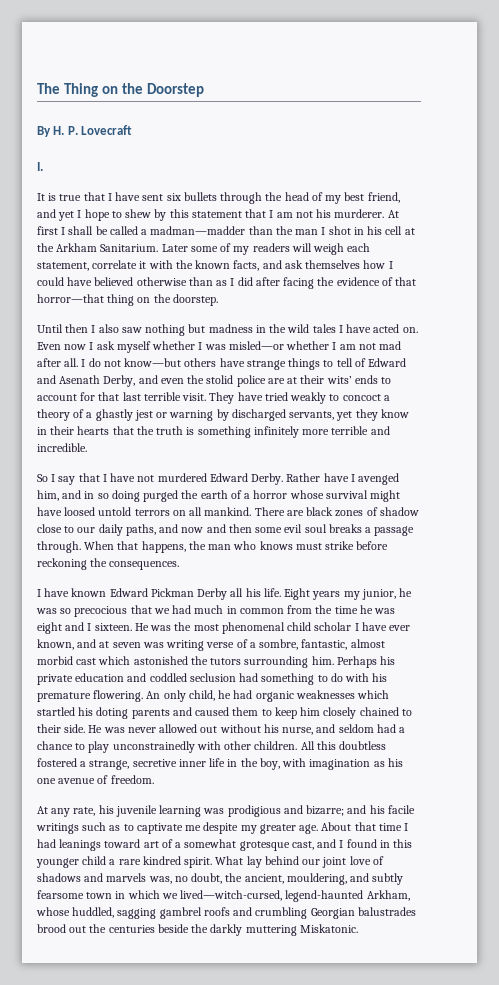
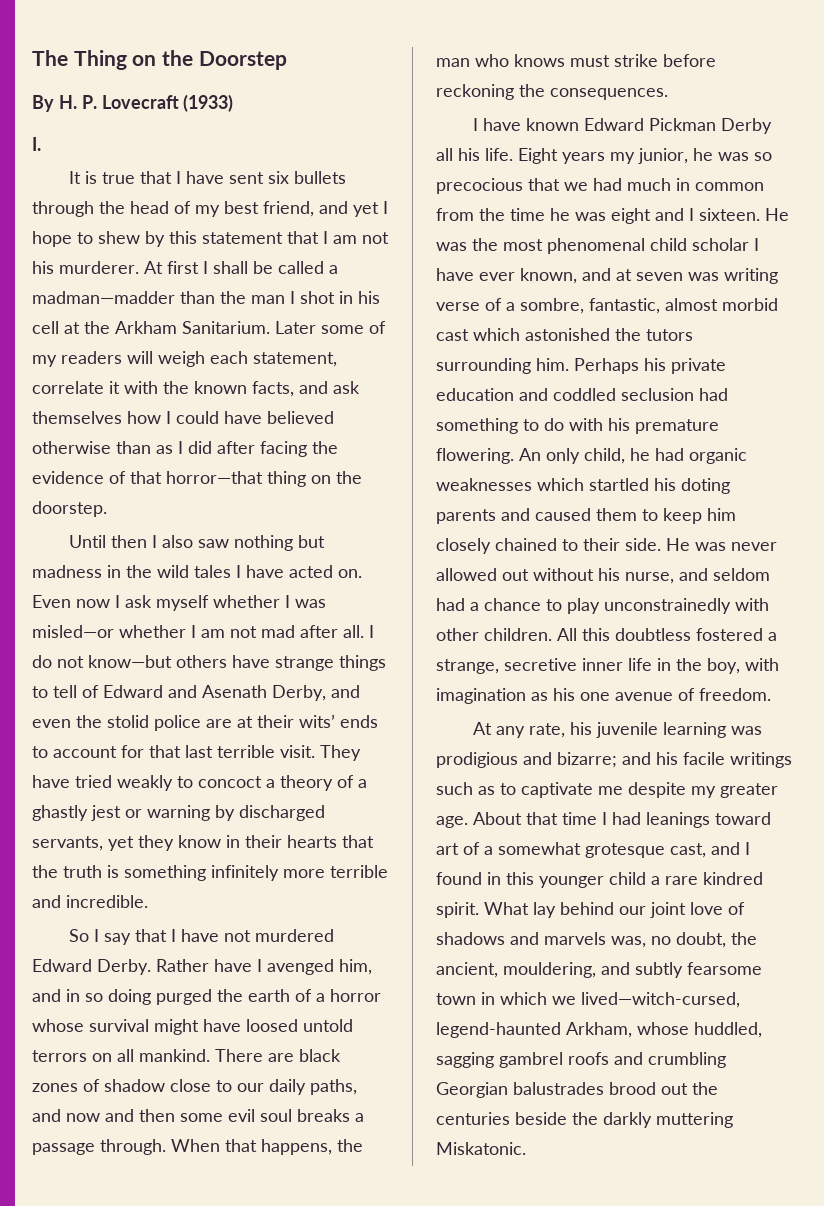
(133, 130) none -> [183,94,234,112] (1933)

